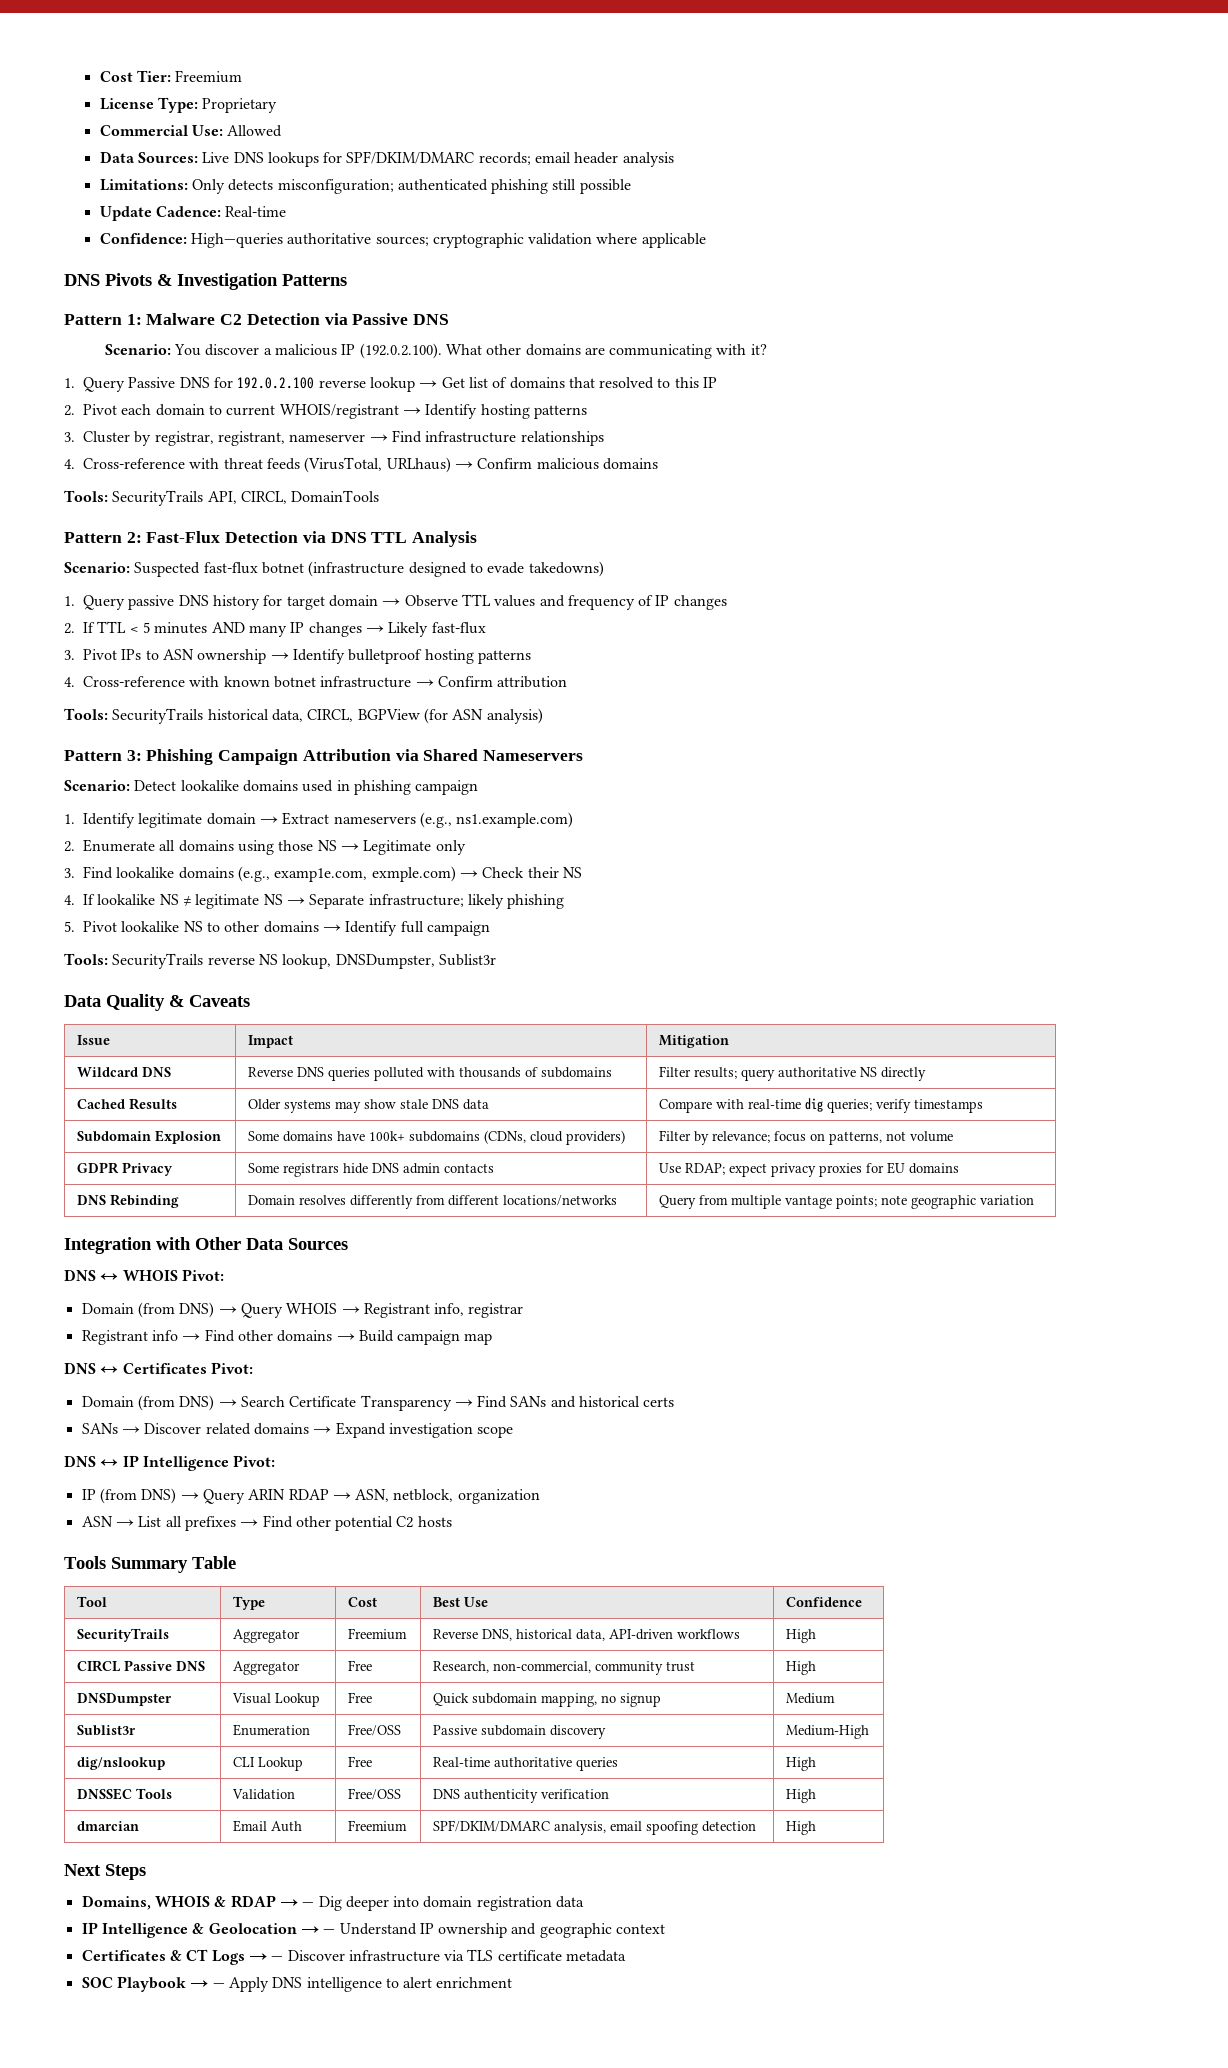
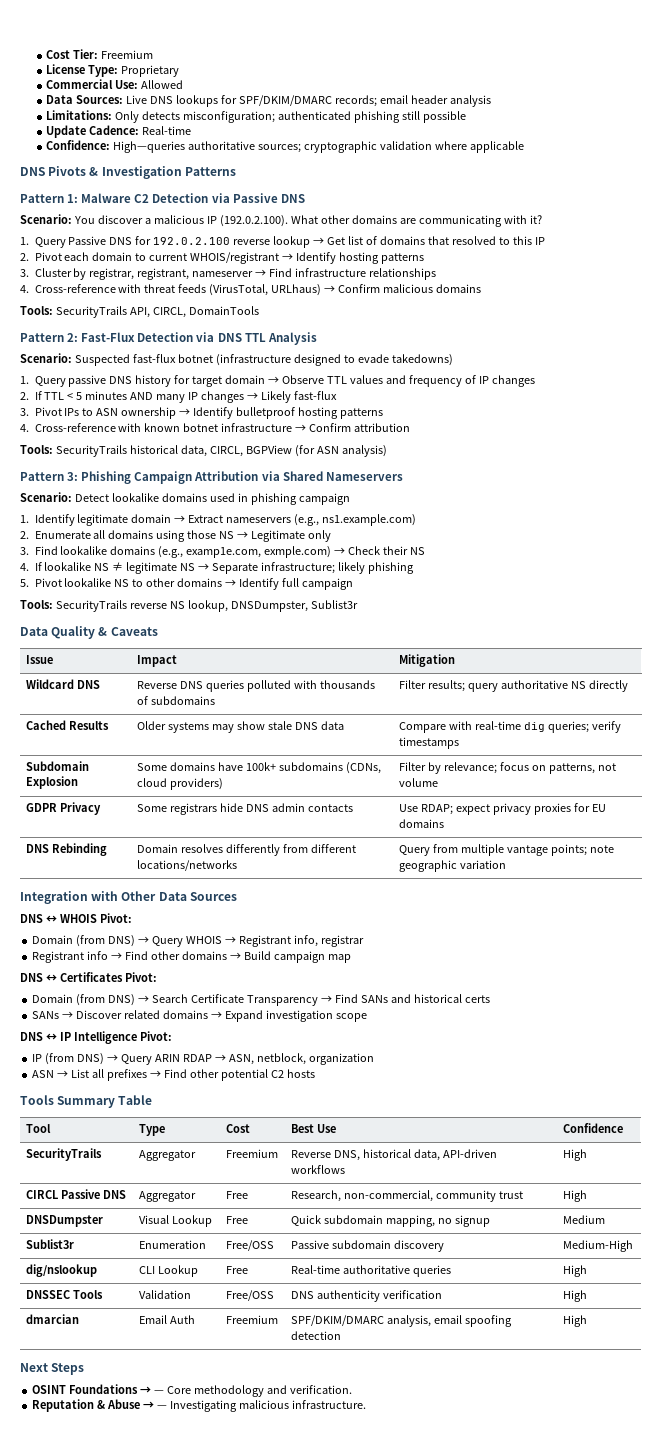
[81,1895,585,1911] [81,1922,666,1938] [81,1949,627,1965] [81,1976,513,1992] Domains, WHOIS & RDAP → — Dig deeper into domain registration data // IP Intelligence & Geolocation → — Understand IP ownership and geographic context // Certificates & CT Logs → — Discover infrastructure via TLS certificate metadata // SOC Playbook → — Apply DNS intelligence to alert enrichment -> [32,1384,352,1397] [32,1399,366,1412] OSINT Foundations → — Core methodology and verification. // Reputation & Abuse → — Investigating malicious infrastructure.

